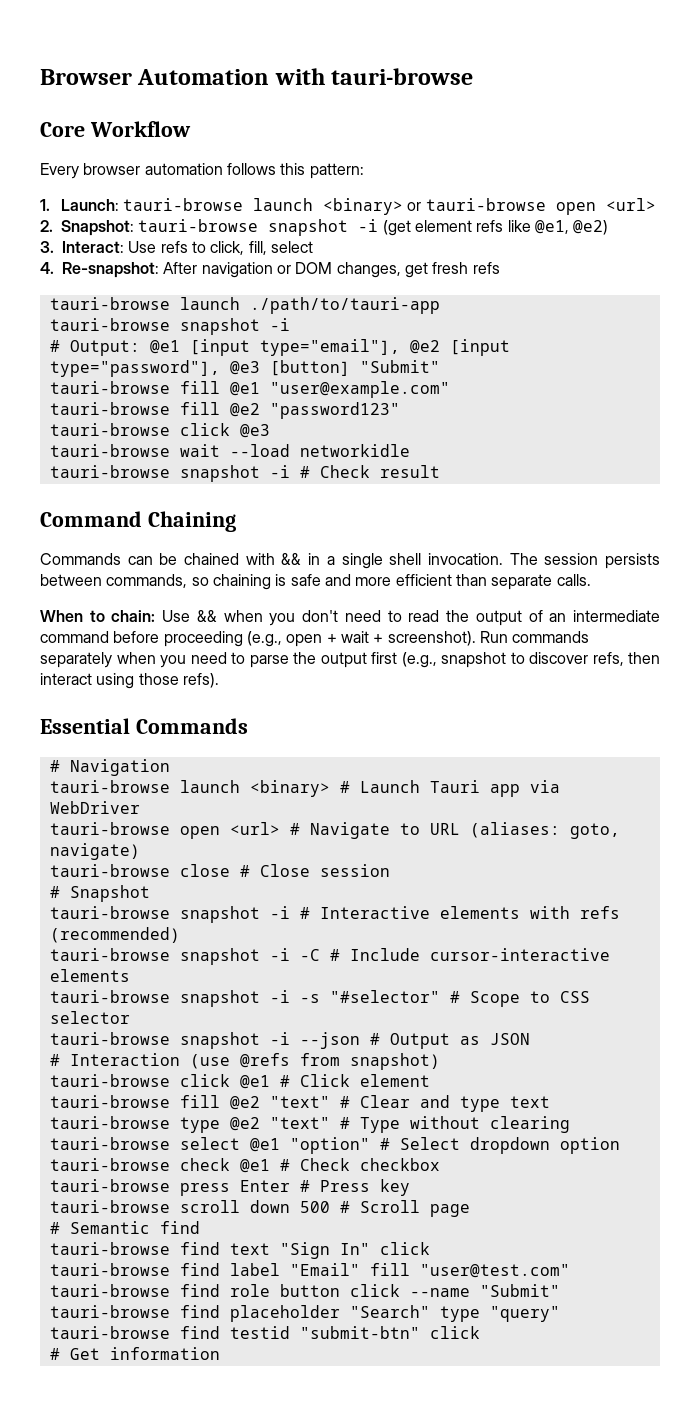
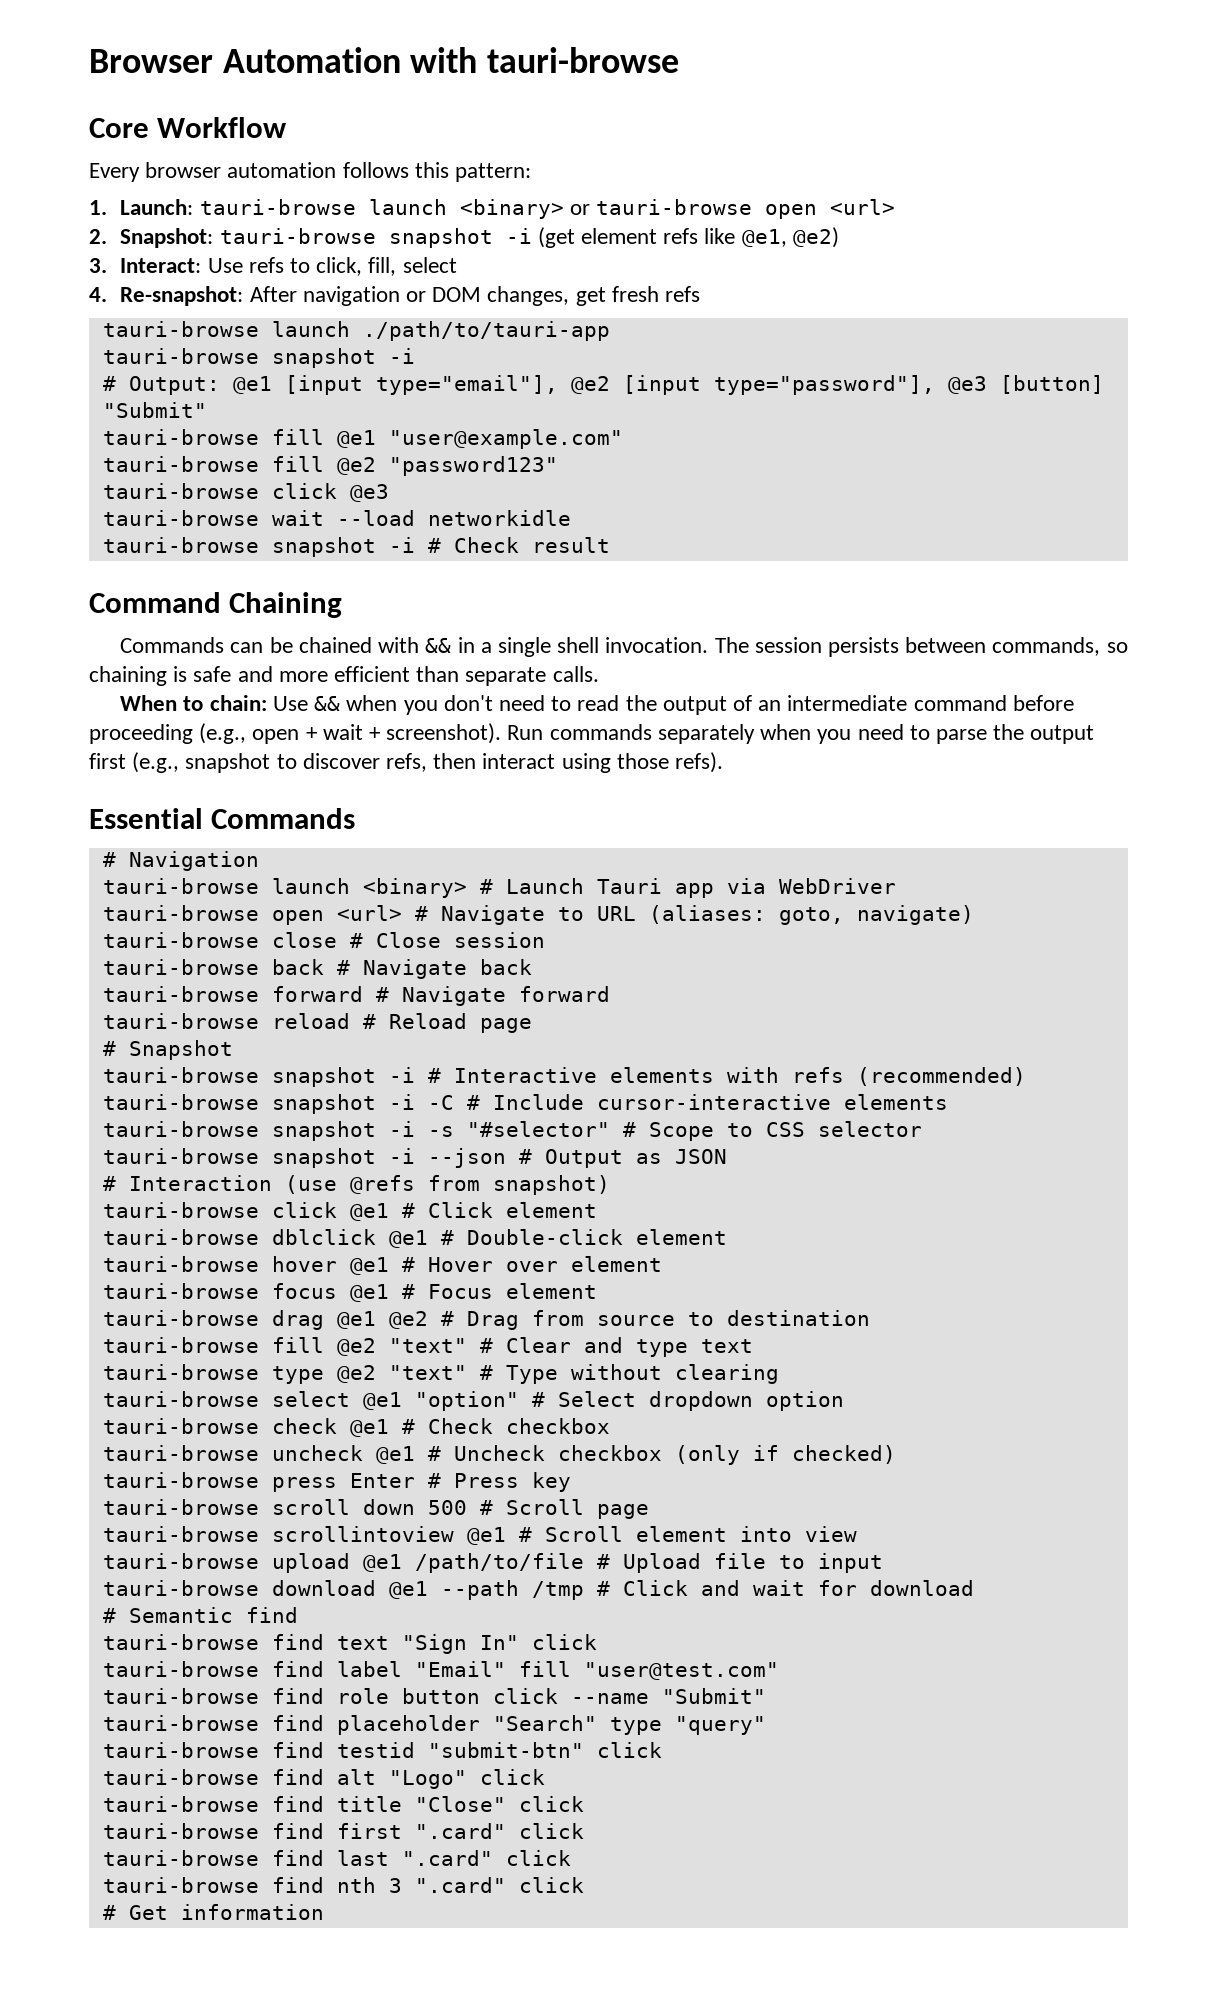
(390, 870) none -> [102,959,532,979] [102,986,610,1006] [102,1013,532,1033] // tauri-browse back # Navigate back // tauri-browse forward # Navigate forward // tauri-browse reload # Reload page
(430, 1080) none -> [102,1229,727,1248] [102,1256,662,1275] [102,1283,597,1302] [102,1310,870,1330] // tauri-browse dblclick @e1 # Double-click element // tauri-browse hover @e1 # Hover over element // tauri-browse focus @e1 # Focus element // tauri-browse drag @e1 @e2 # Drag from source to destination
(440, 1164) none -> [102,1445,896,1465] // tauri-browse uncheck @e1 # Uncheck checkbox (only if checked)
(470, 1210) none -> [102,1526,857,1545] [102,1553,883,1573] [102,1580,974,1600] // tauri-browse scrollintoview @e1 # Scroll element into view // tauri-browse upload @e1 /path/to/file # Upload file to input // tauri-browse download @e1 --path /tmp # Click and wait for download
(480, 1332) none -> [102,1769,545,1789] [102,1796,584,1812] [102,1823,584,1839] [102,1850,571,1866] [102,1877,584,1893] // tauri-browse find alt "Logo" click // tauri-browse find title "Close" click // tauri-browse find first ".card" click // tauri-browse find last ".card" click // tauri-browse find nth 3 ".card" click

